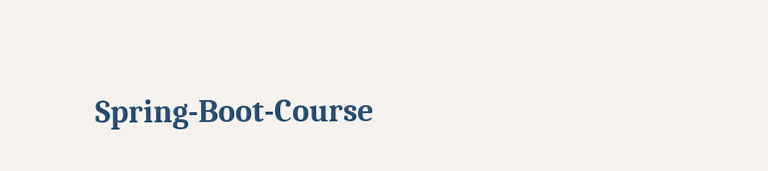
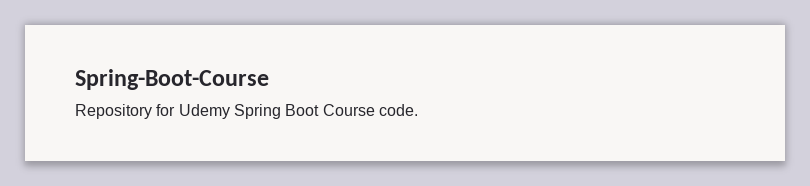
(374, 114) none -> [75,104,418,119] // Repository for Udemy Spring Boot Course code.

